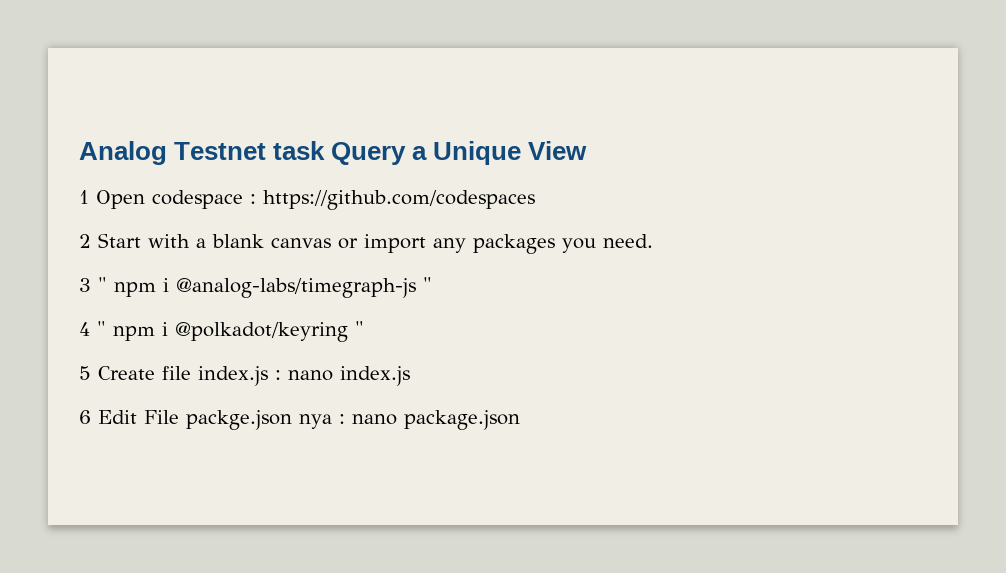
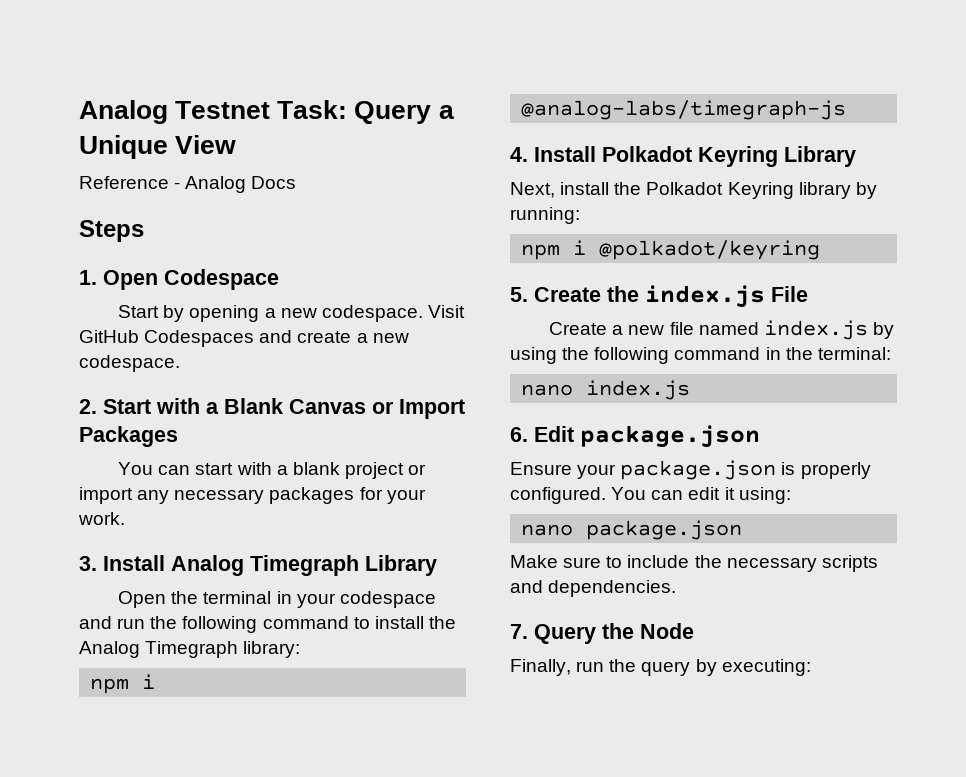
[273,141,326,160] task -> [277,100,348,119] Task:
[79,190,535,210] [79,233,653,254] [79,277,432,298] [79,321,364,342] [79,366,410,386] [79,410,520,430] 1 Open codespace : https://github.com/codespaces // 2 Start with a blank canvas or import any packages you need. // 3 " npm i @analog-labs/timegraph-js " // 4 " npm i @polkadot/keyring " // 5 Create file index.js : nano index.js // 6 Edit File packge.json nya : nano package.json -> [79,176,297,193] [79,220,144,242] [79,269,279,290] [118,305,465,322] [79,330,409,347] [79,355,180,372] [79,398,465,419] [79,426,178,447] [118,462,427,479] [79,487,426,504] [78,512,125,525] [79,555,437,576] [118,591,436,608] [79,616,456,633] [79,641,301,658] [90,674,156,694] [521,100,847,120] [510,146,856,167] [510,182,877,199] [510,207,580,224] [521,240,821,260] [510,285,808,308] [549,320,894,340] [510,347,891,364] [521,380,691,400] [510,425,760,448] [510,460,871,480] [510,487,791,504] [521,520,743,540] [510,555,878,572] [510,580,677,597] [510,623,694,644] [510,659,811,676] Reference - Analog Docs // Steps // 1. Open Codespace // Start by opening a new codespace. Visit GitHub Codespaces and create a new codespace. // 2. Start with a Blank Canvas or Import Packages // You can start with a blank project or import any necessary packages for your work. // 3. Install Analog Timegraph Library // Open the terminal in your codespace and run the following command to install the Analog Timegraph library: // npm i @analog-labs/timegraph-js // 4. Install Polkadot Keyring Library // Next, install the Polkadot Keyring library by running: // npm i @polkadot/keyring // 5. Create the index.js File // Create a new file named index.js by using the following command in the terminal: // nano index.js // 6. Edit package.json // Ensure your package.json is properly configured. You can edit it using: // nano package.json // Make sure to include the necessary scripts and dependencies. // 7. Query the Node // Finally, run the query by executing:

